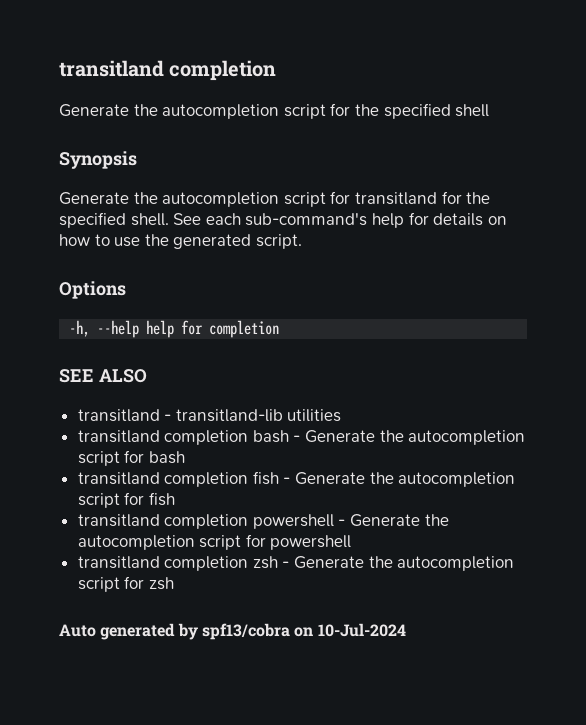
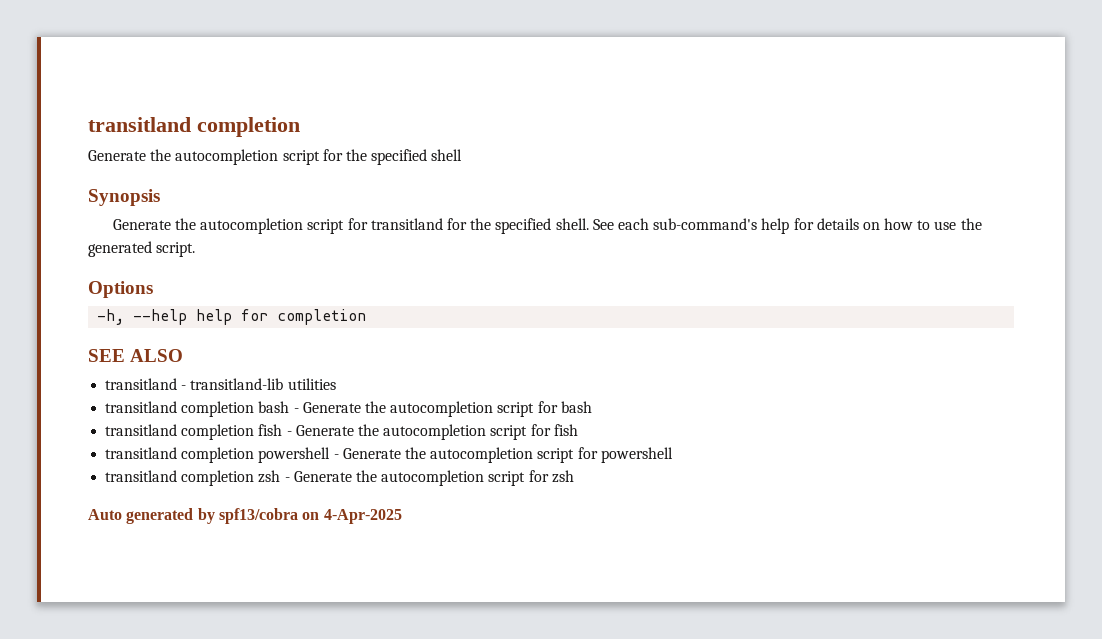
[317,623,406,637] 10-Jul-2024 -> [323,509,402,524] 4-Apr-2025

